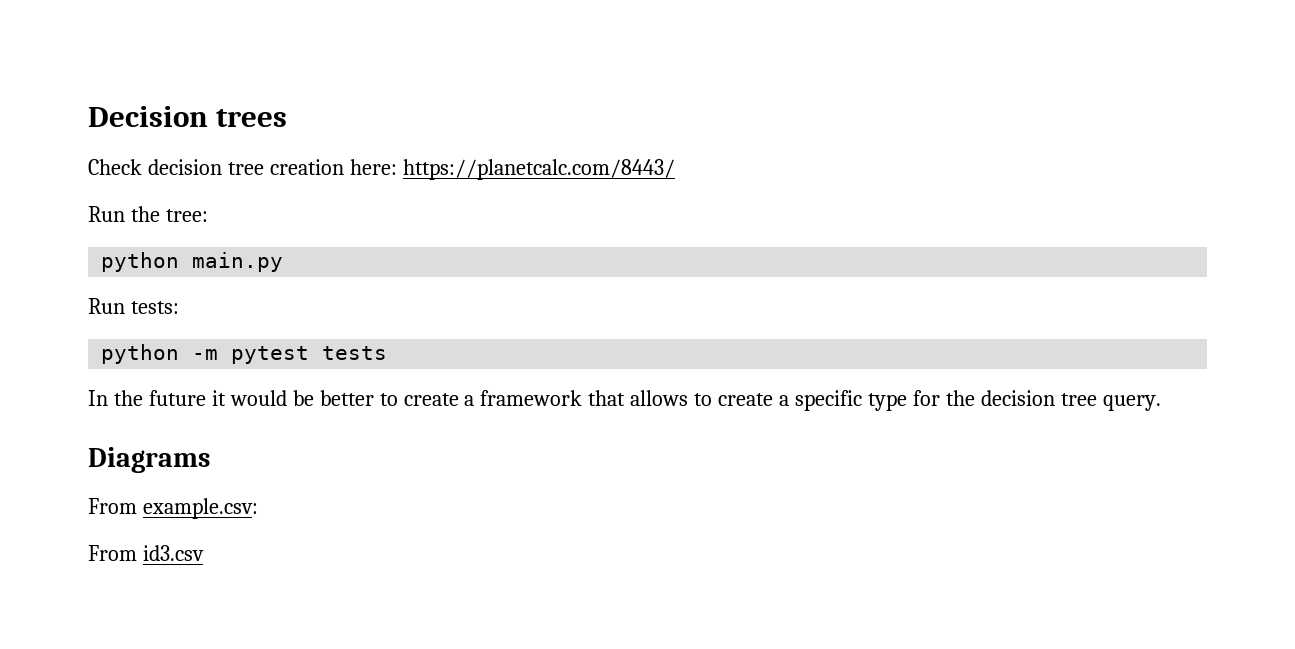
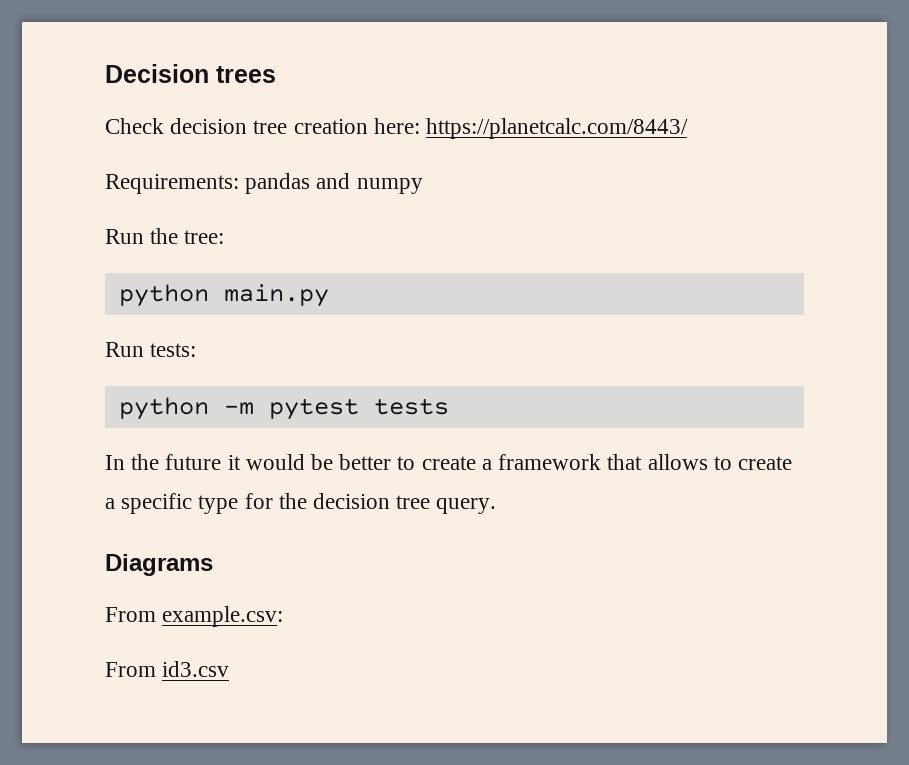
(675, 169) none -> [105,173,423,194] // Requirements: pandas and numpy

